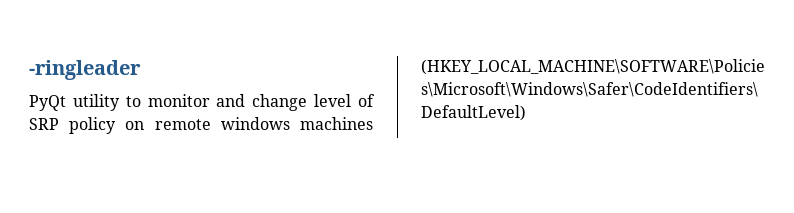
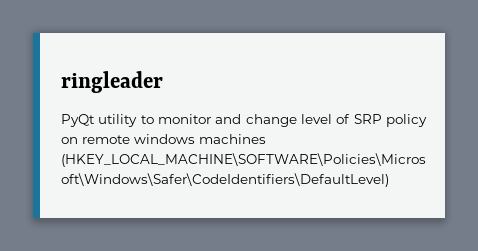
[29,60,141,80] -ringleader -> [61,71,163,93] ringleader

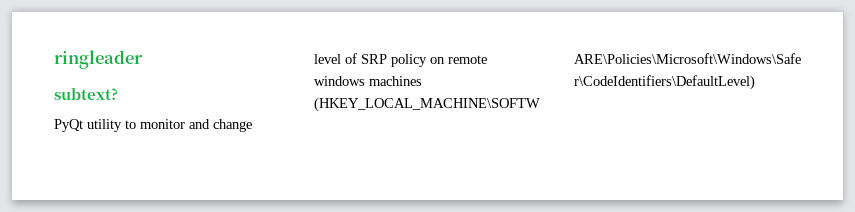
(163, 82) none -> [54,88,118,100] // subtext?

